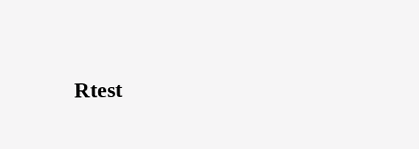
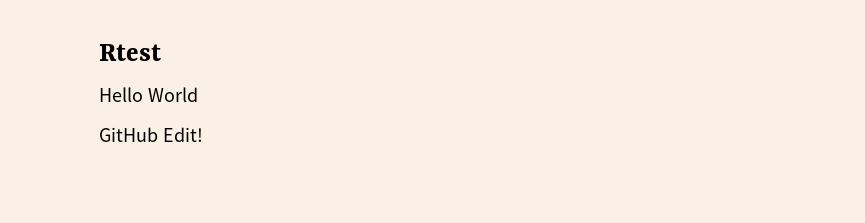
(124, 90) none -> [99,87,198,102] [99,127,203,142] // Hello World // GitHub Edit!

